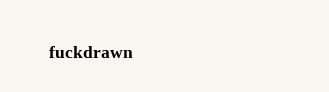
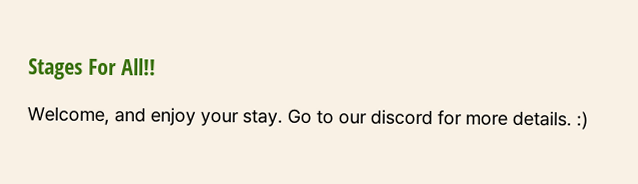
[49,46,133,58] fuckdrawn -> [28,58,156,80] [27,106,588,130] Stages For All!! // Welcome, and enjoy your stay. Go to our discord for more details. :)

